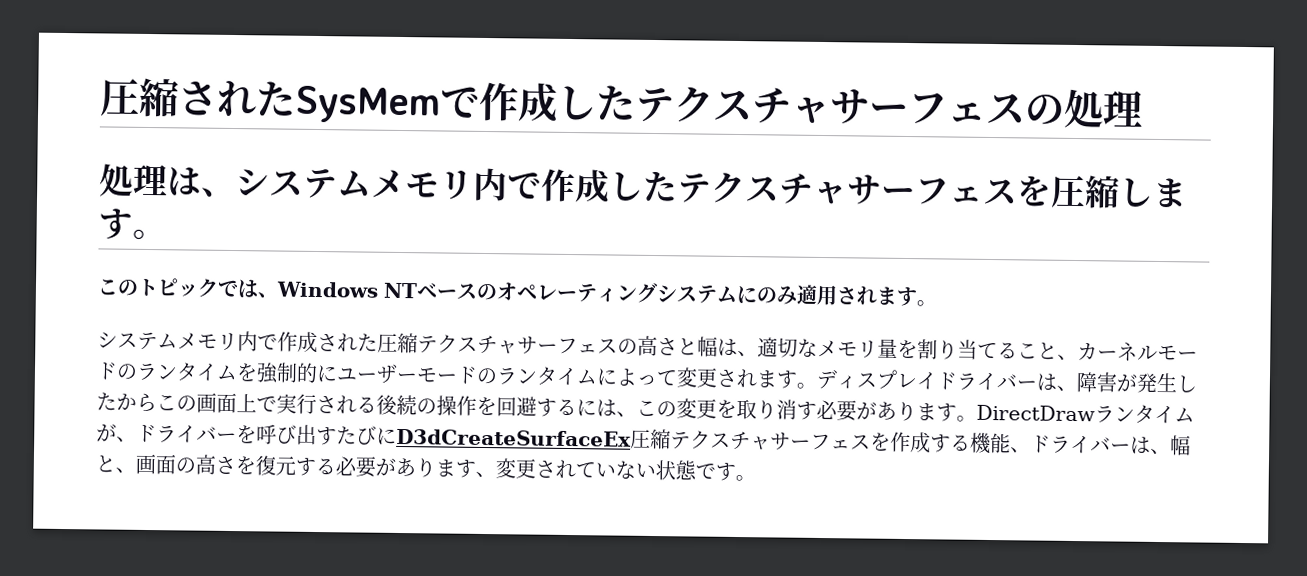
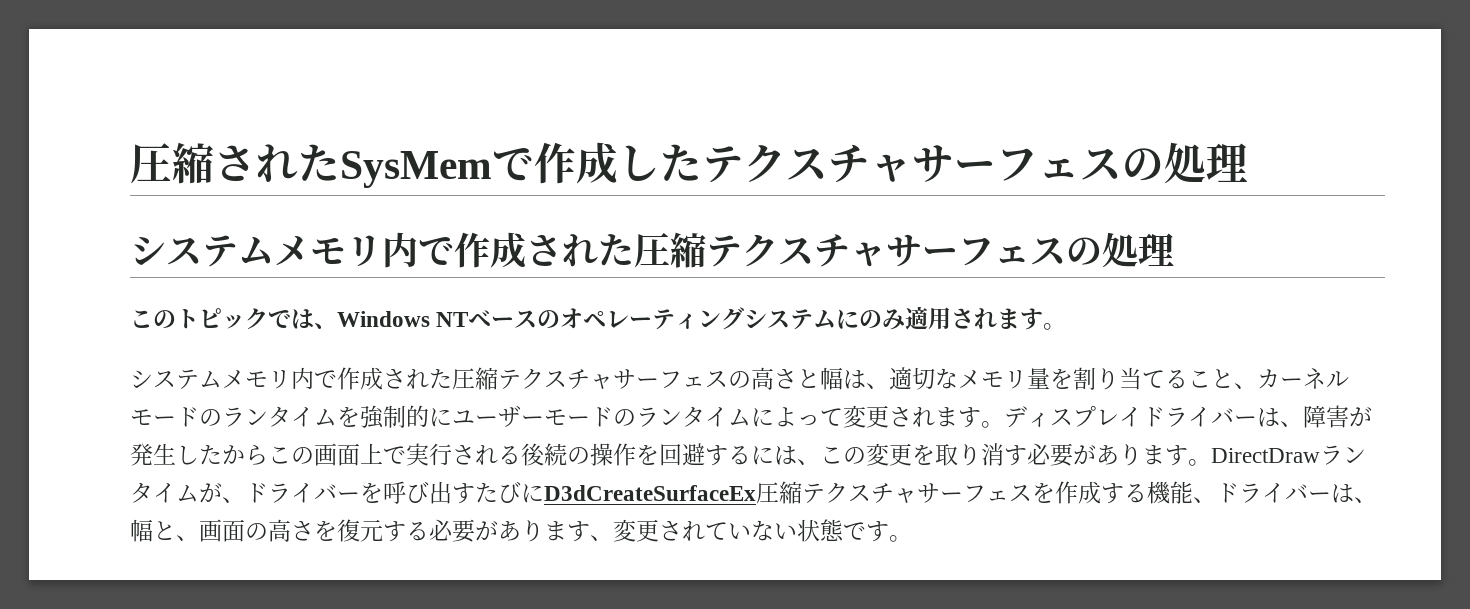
[99,163,1188,209] [98,208,167,241] 処理は、システムメモリ内で作成したテクスチャサーフェスを圧縮します。 -> [130,232,1174,268] システムメモリ内で作成された圧縮テクスチャサーフェスの処理

